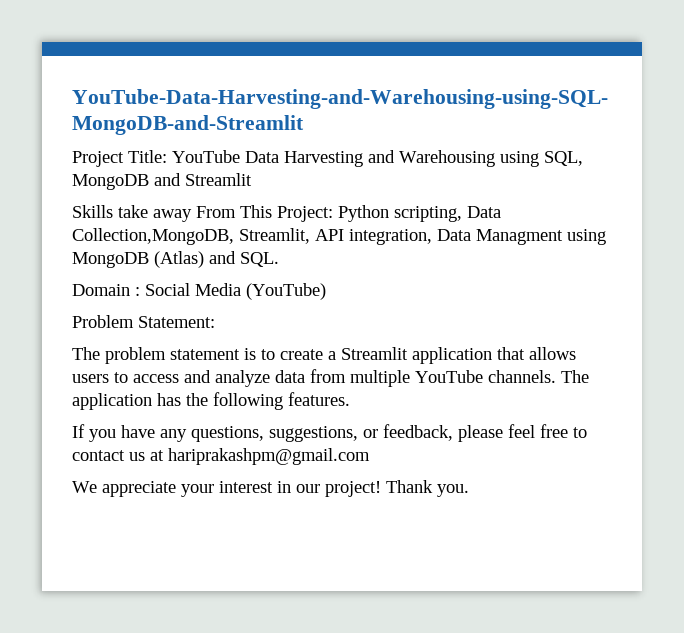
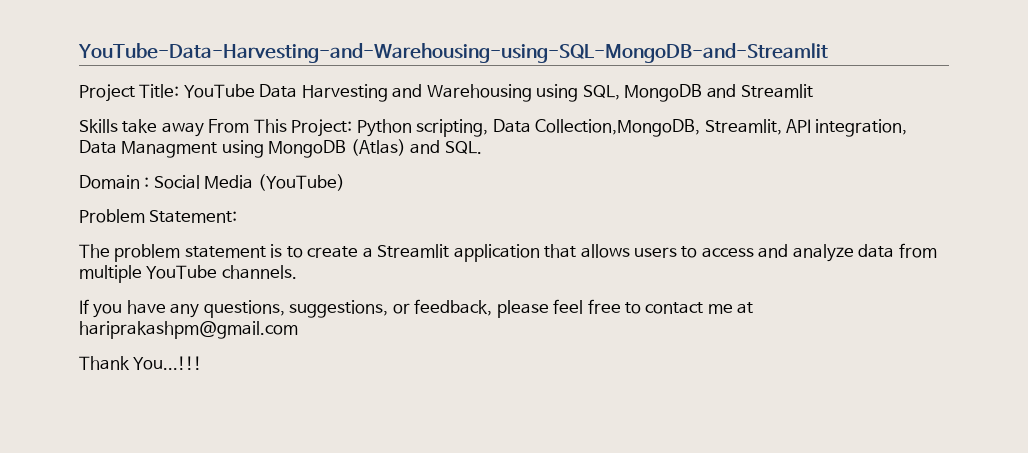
[561,370,589,383] [72,392,350,410] The application has the following features. -> (297, 272) none
[129,452,145,461] us -> [707,304,733,314] me
[72,480,469,497] We appreciate your interest in our project! Thank you. -> [79,356,203,370] Thank You...!!!

